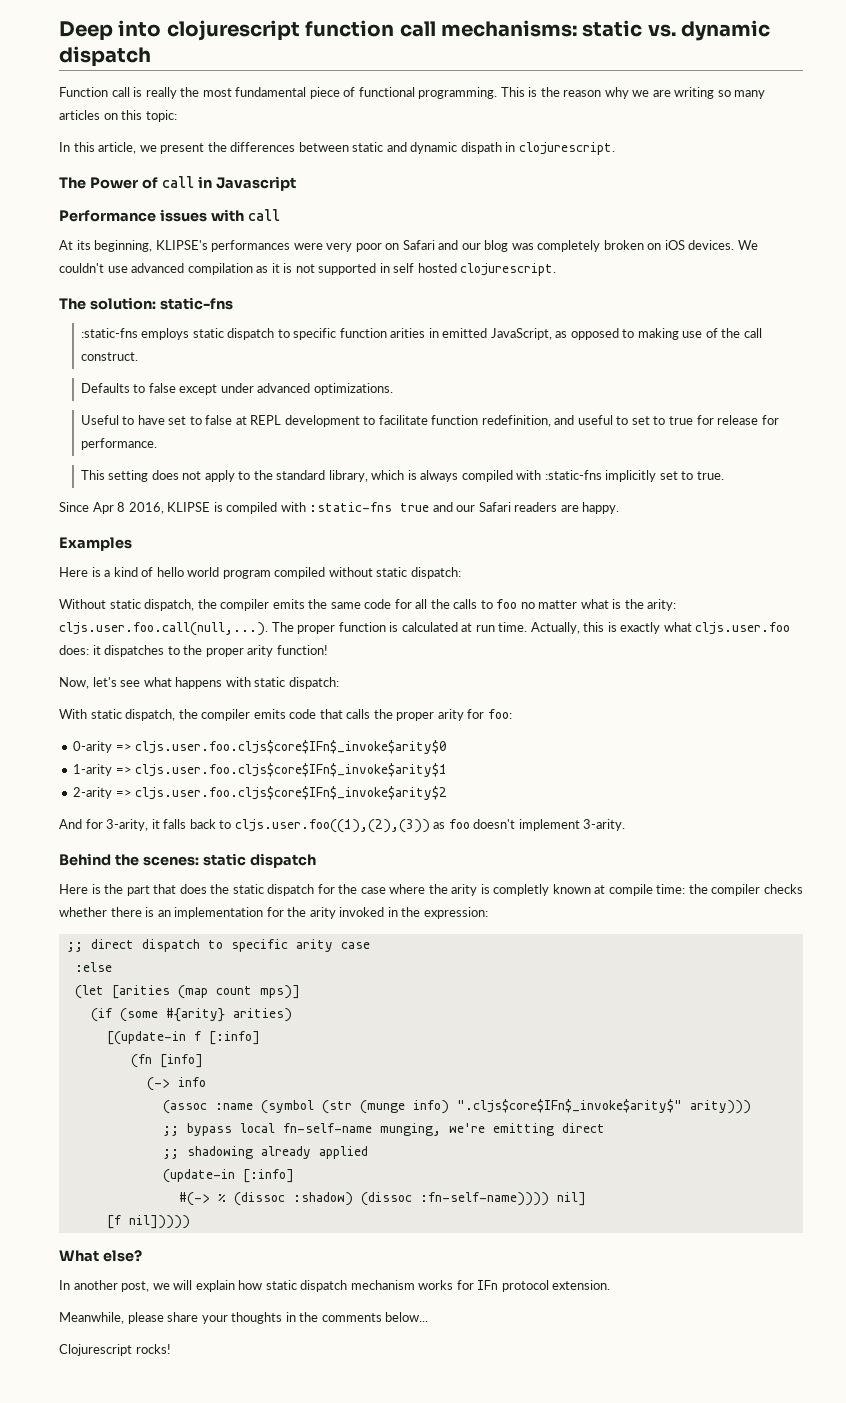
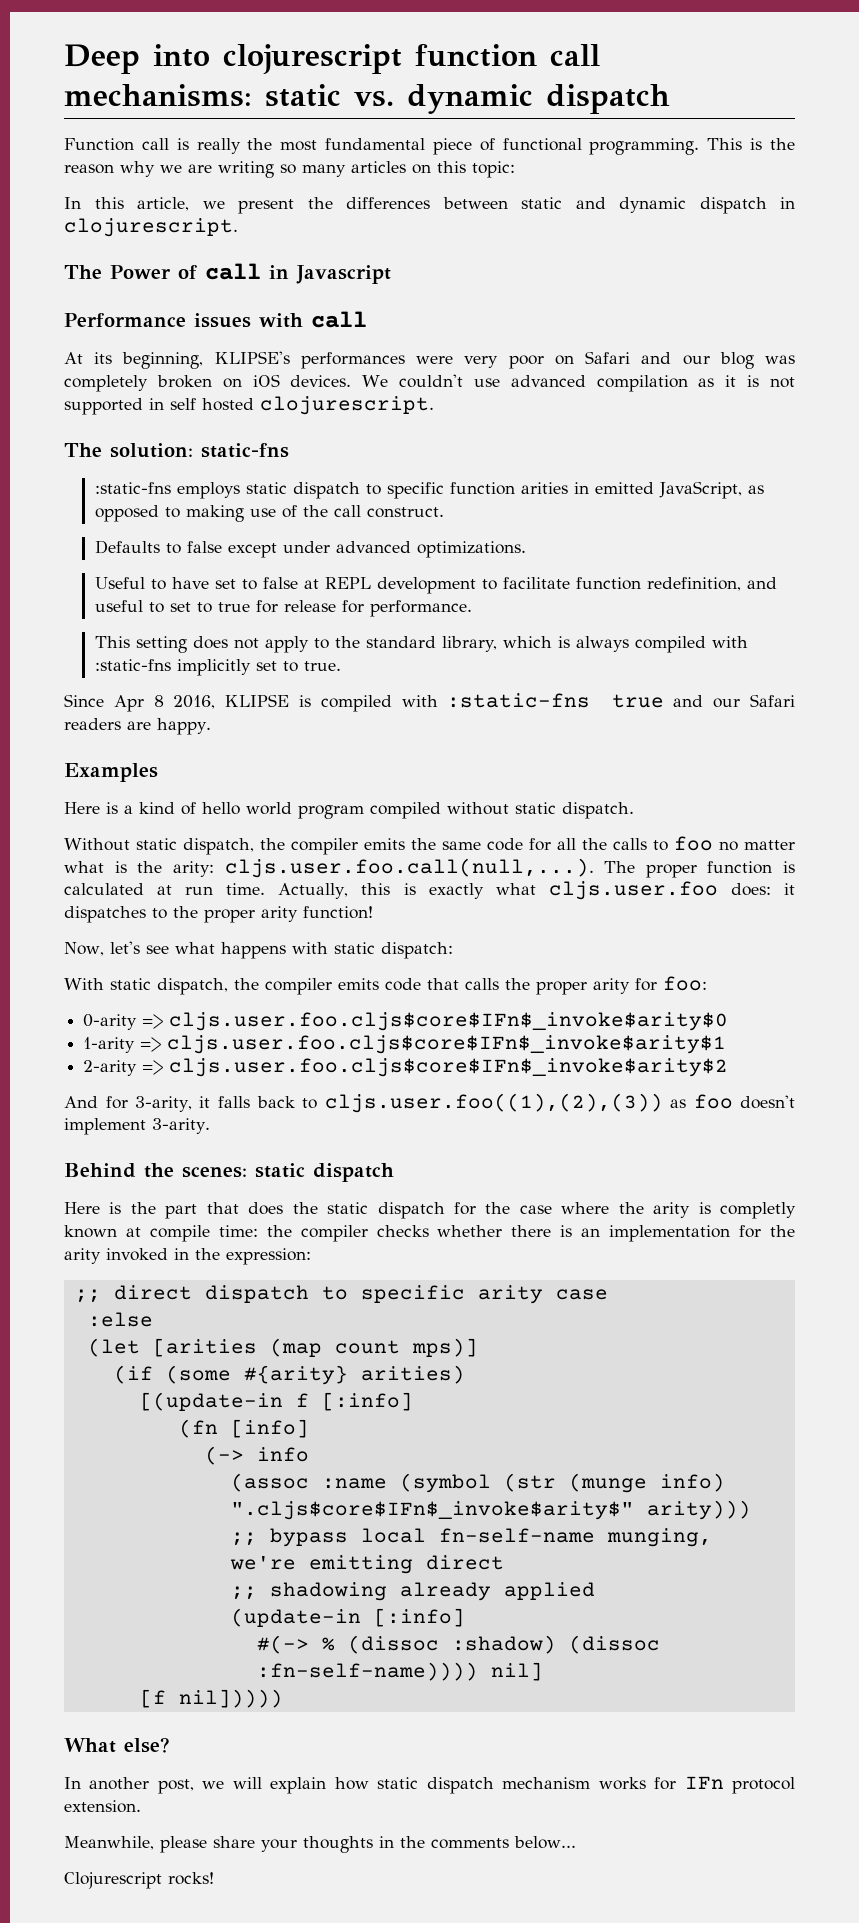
[460,142,502,154] dispath -> [699,197,767,214] dispatch
[410,567,461,579] dispatch: -> [562,802,634,819] dispatch.

